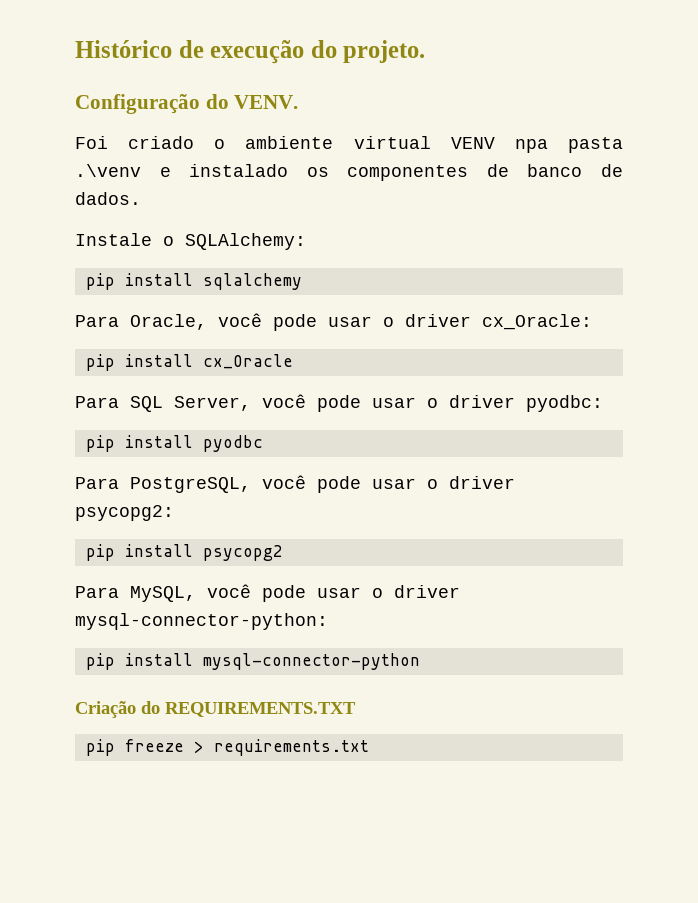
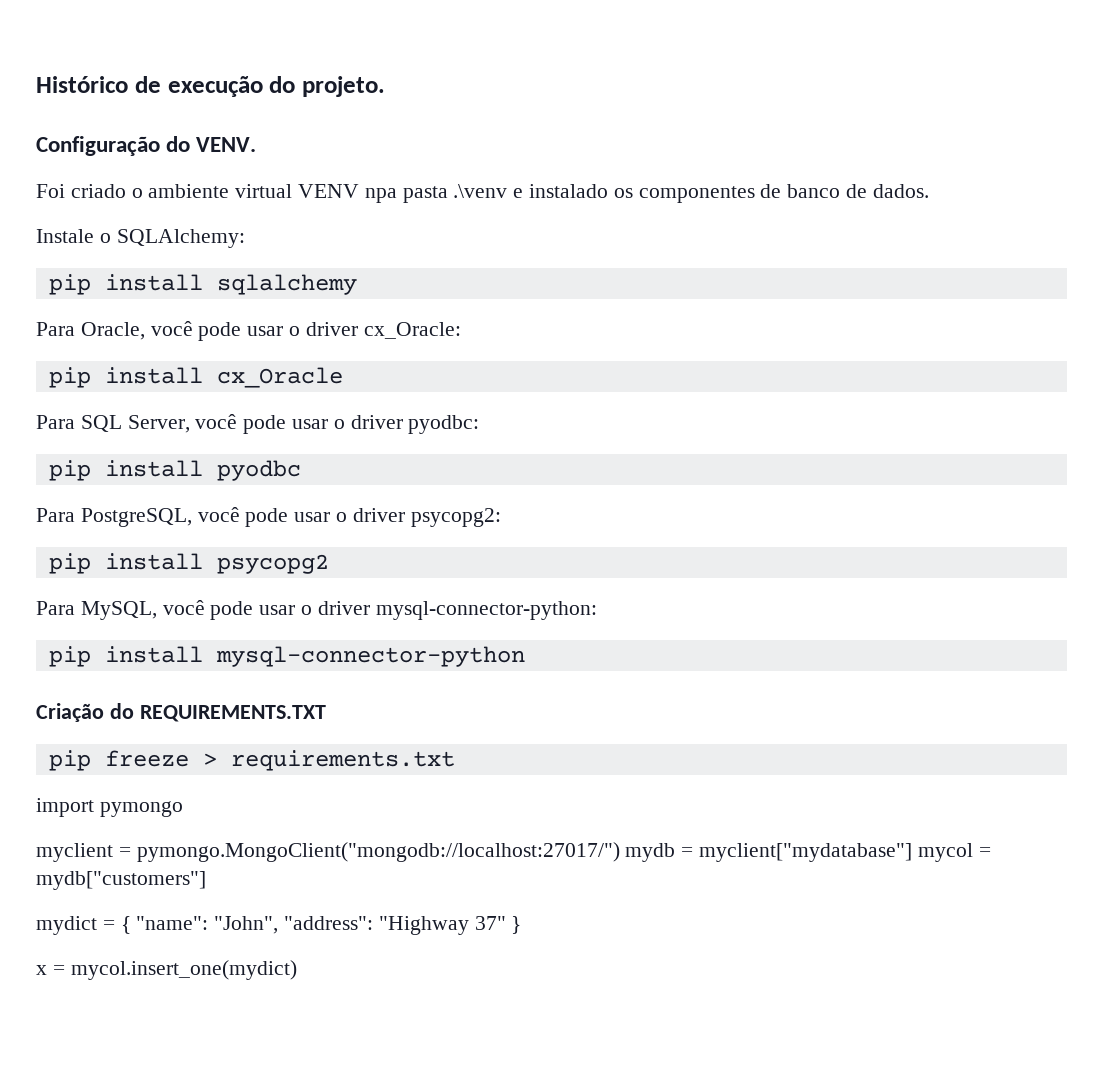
(369, 747) none -> [36,798,183,817] [36,842,991,862] [36,871,206,890] [36,916,522,935] [36,960,297,980] // import pymongo // myclient = pymongo.MongoClient("mongodb://localhost:27017/") mydb = myclient["mydatabase"] mycol = mydb["customers"] // mydict = { "name": "John", "address": "Highway 37" } // x = mycol.insert_one(mydict)

